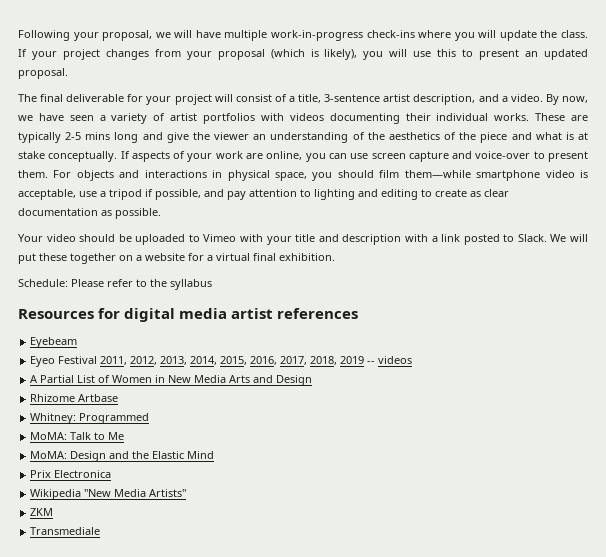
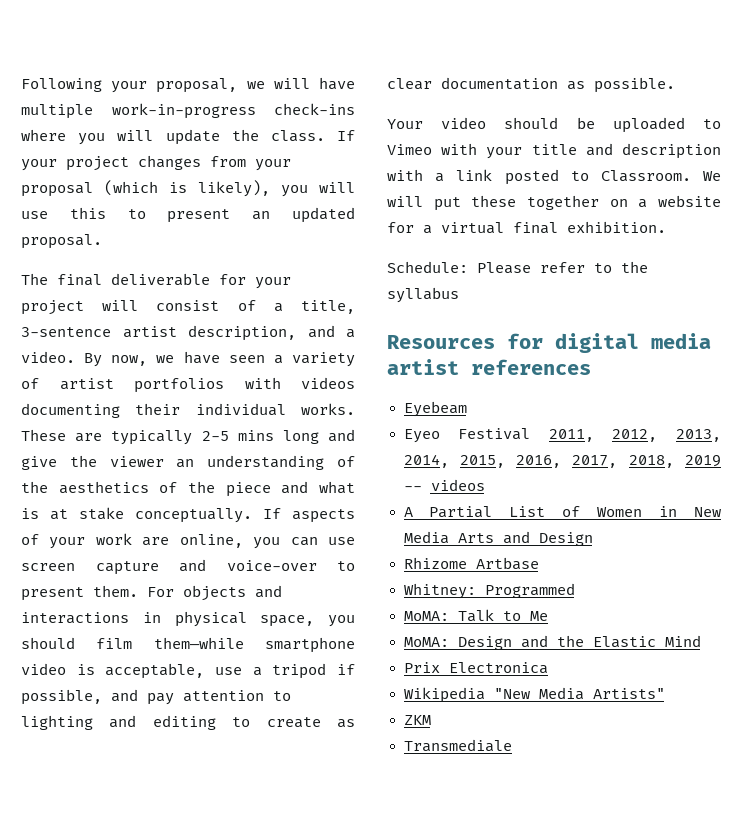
[517,234,547,242] Slack. -> [600,170,691,182] Classroom.

